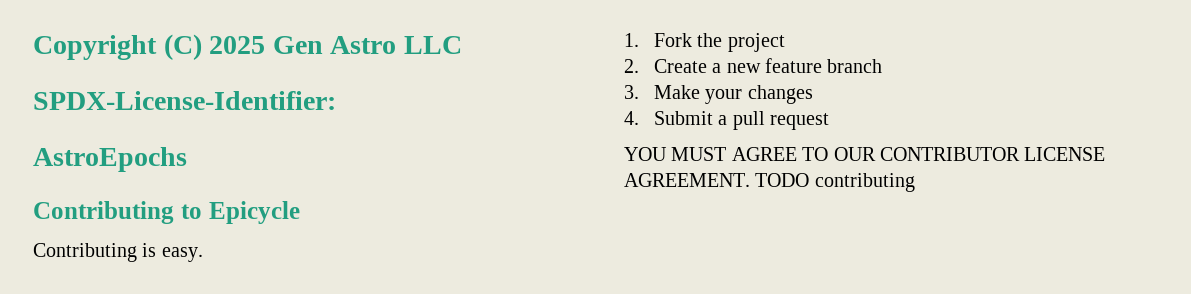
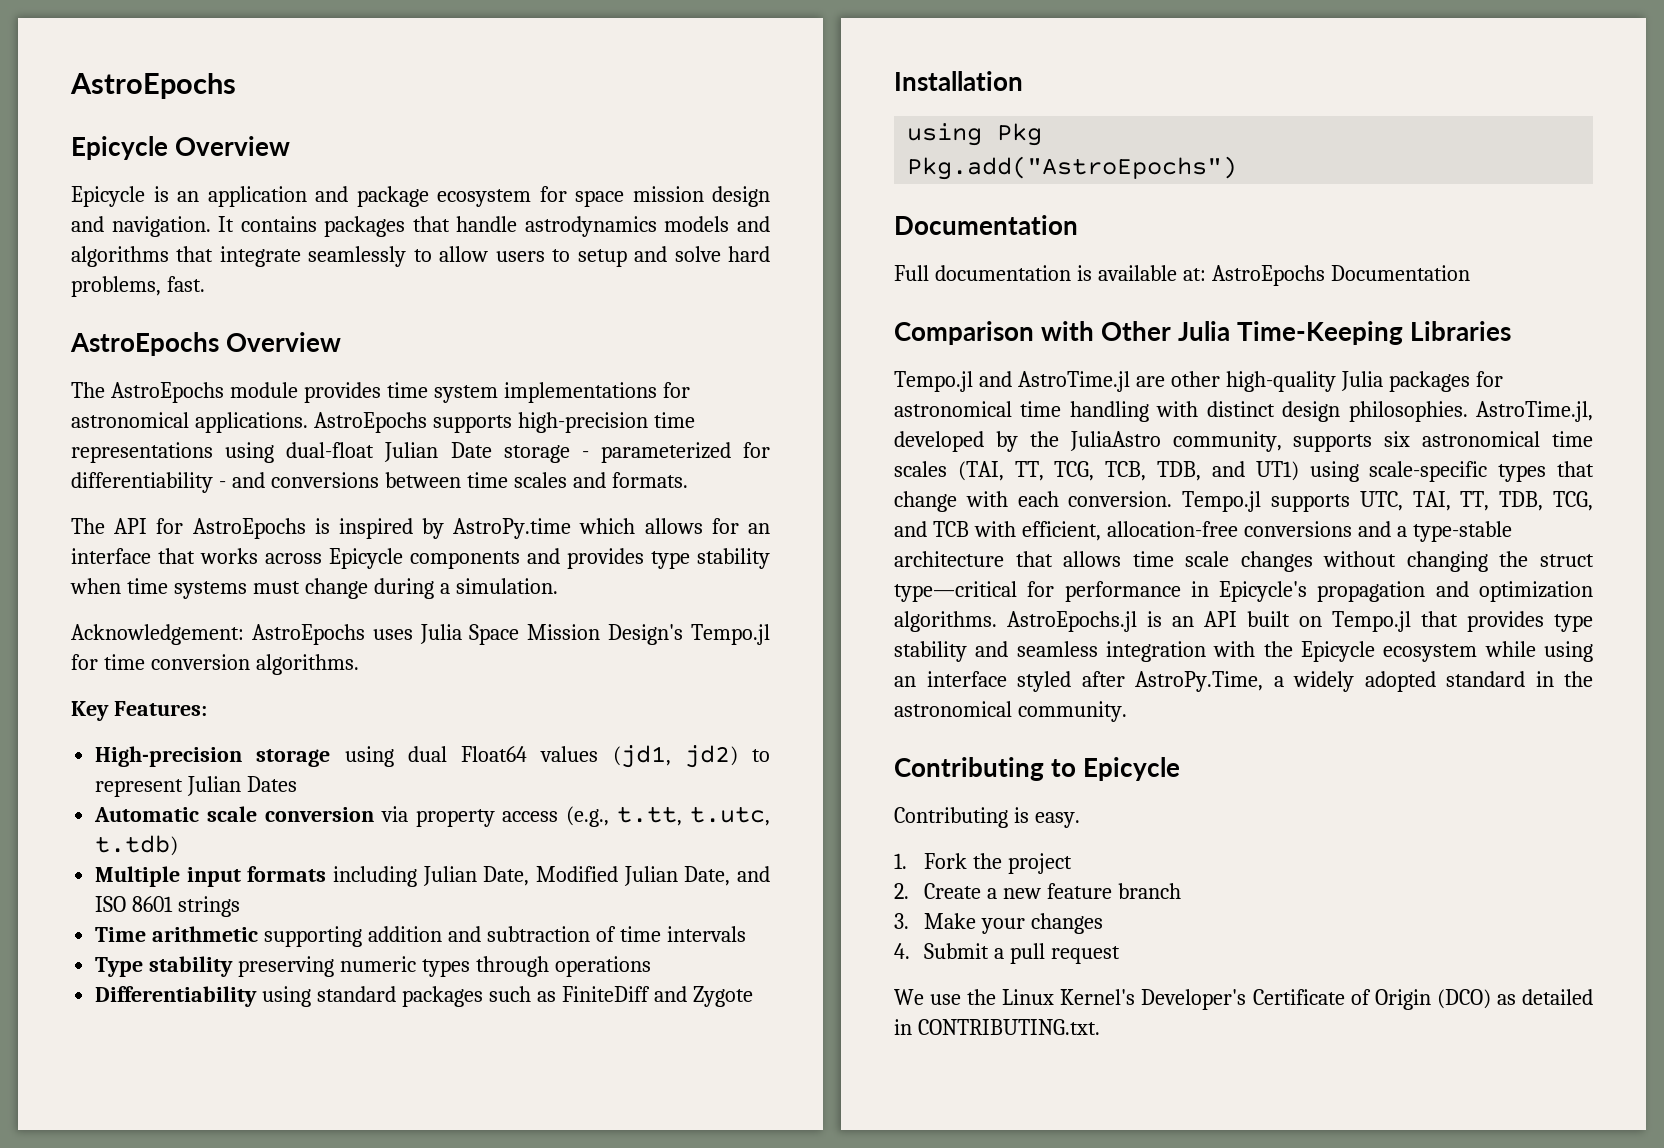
[33,34,462,60] [33,91,336,110] [33,147,187,172] Copyright (C) 2025 Gen Astro LLC // SPDX-License-Identifier: // AstroEpochs -> [70,73,236,99] [71,136,291,160] [71,186,770,207] [71,216,770,237] [71,246,770,267] [71,276,205,297] [70,332,342,356] [71,382,690,403] [71,412,695,433] [71,442,770,463] [71,472,688,493] [71,518,770,539] [71,548,770,569] [70,578,558,599] [71,624,771,645] [71,654,359,675] [71,701,207,721] [95,745,771,768] [95,776,298,797] [94,806,771,827] [95,835,179,856] [95,866,770,887] [95,896,241,917] [95,926,746,947] [95,956,651,977] [95,986,753,1007] [894,71,1023,91] [907,123,1043,146] [907,156,1238,180] [894,215,1078,235] [894,265,1470,286] [894,321,1512,345] [894,371,1503,392] [894,401,1593,422] [894,431,1593,452] [894,461,1594,482] [894,491,1593,512] [894,521,1512,542] [894,551,1594,572] [894,581,1593,602] [894,611,1593,632] [894,641,1593,662] [894,671,1593,692] [894,701,1127,722] AstroEpochs // Epicycle Overview // Epicycle is an application and package ecosystem for space mission design and navigation. It contains packages that handle astrodynamics models and algorithms that integrate seamlessly to allow users to setup and solve hard problems, fast. // AstroEpochs Overview // The AstroEpochs module provides time system implementations for astronomical applications. AstroEpochs supports high-precision time representations using dual-float Julian Date storage - parameterized for differentiability - and conversions between time scales and formats. // The API for AstroEpochs is inspired by AstroPy.time which allows for an interface that works across Epicycle components and provides type stability when time systems must change during a simulation. // Acknowledgement: AstroEpochs uses Julia Space Mission Design's Tempo.jl for time conversion algorithms. // Key Features: // High-precision storage using dual Float64 values (jd1, jd2) to represent Julian Dates // Automatic scale conversion via property access (e.g., t.tt, t.utc, t.tdb) // Multiple input formats including Julian Date, Modified Julian Date, and ISO 8601 strings // Time arithmetic supporting addition and subtraction of time intervals // Type stability preserving numeric types through operations // Differentiability using standard packages such as FiniteDiff and Zygote // Installation // using Pkg // Pkg.add("AstroEpochs") // Documentation // Full documentation is available at: AstroEpochs Documentation // Comparison with Other Julia Time-Keeping Libraries // Tempo.jl and AstroTime.jl are other high-quality Julia packages for astronomical time handling with distinct design philosophies. AstroTime.jl, developed by the JuliaAstro community, supports six astronomical time scales (TAI, TT, TCG, TCB, TDB, and UT1) using scale-specific types that change with each conversion. Tempo.jl supports UTC, TAI, TT, TDB, TCG, and TCB with efficient, allocation-free conversions and a type-stable architecture that allows time scale changes without changing the struct type—critical for performance in Epicycle's propagation and optimization algorithms. AstroEpochs.jl is an API built on Tempo.jl that provides type stability and seamless integration with the Epicycle ecosystem while using an interface styled after AstroPy.Time, a widely adopted standard in the astronomical community.
[624,147,1106,161] [624,173,915,192] YOU MUST AGREE TO OUR CONTRIBUTOR LICENSE AGREEMENT. TODO contributing -> [894,989,1593,1010] [894,1019,1100,1035] We use the Linux Kernel's Developer's Certificate of Origin (DCO) as detailed in CONTRIBUTING.txt.

